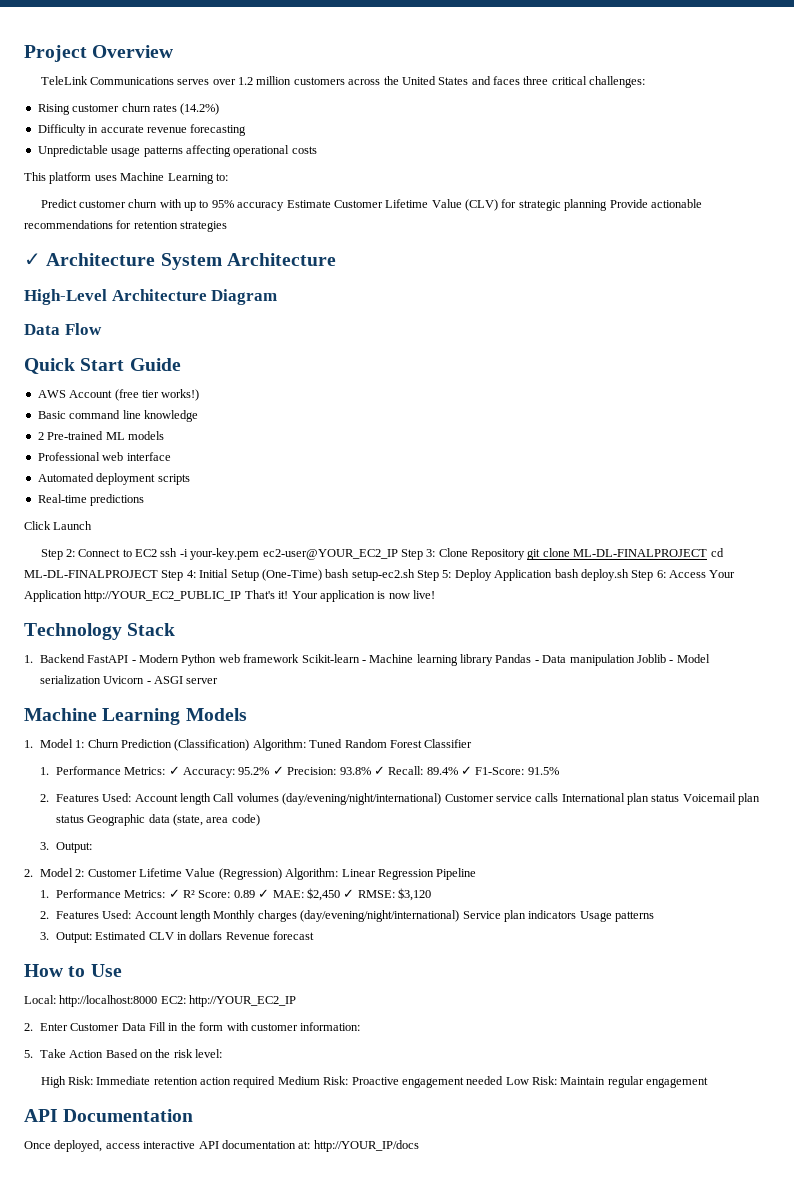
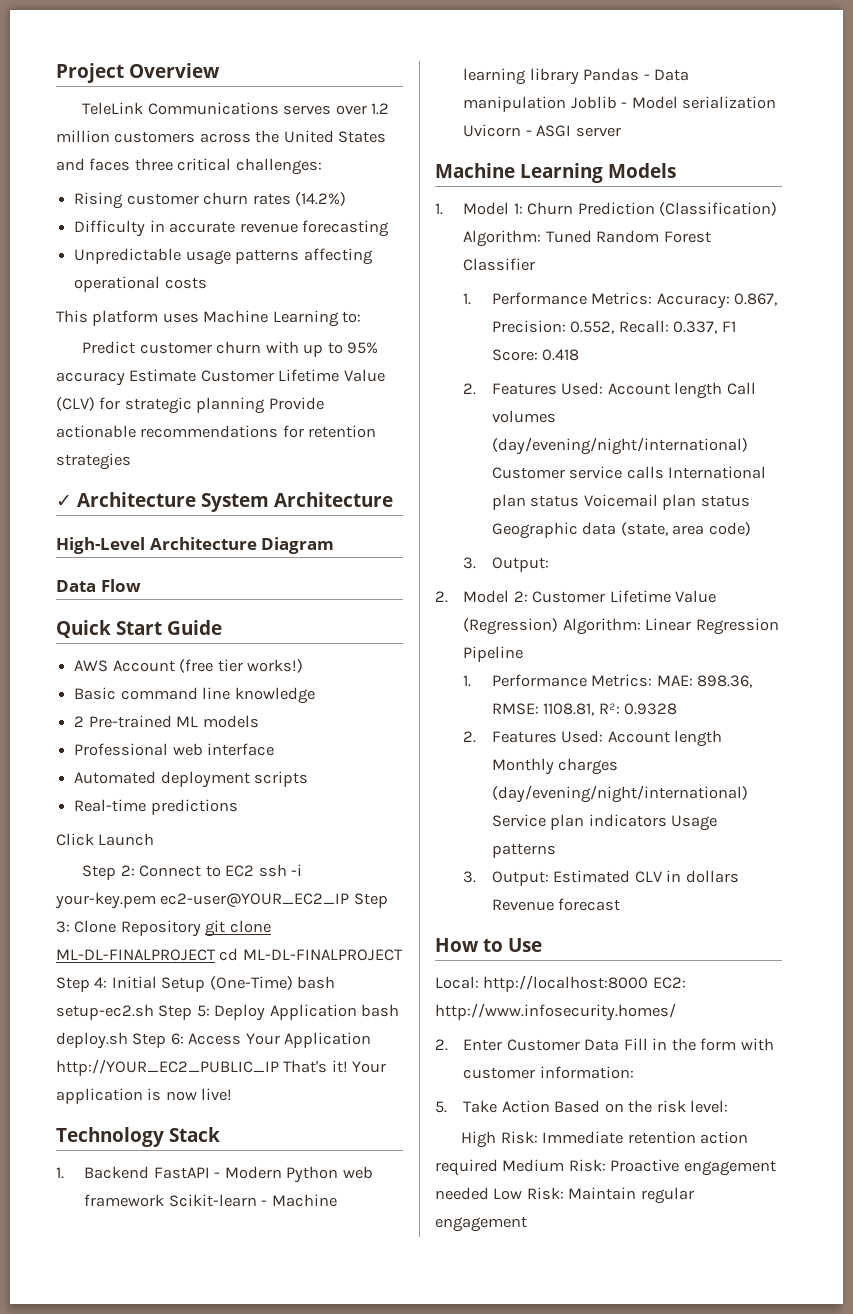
[168,766,559,778] ✓ Accuracy: 95.2% ✓ Precision: 93.8% ✓ Recall: 89.4% ✓ F1-Score: 91.5% -> [656,293,778,309] [491,320,736,334] [491,349,580,361] Accuracy: 0.867, Precision: 0.552, Recall: 0.337, F1 Score: 0.418
[168,888,432,901] ✓ R² Score: 0.89 ✓ MAE: $2,450 ✓ RMSE: $3,120 -> [656,675,753,688] [491,703,678,716] MAE: 898.36, RMSE: 1108.81, R²: 0.9328
[189,995,297,1007] http://YOUR_EC2_IP -> [435,1003,676,1021] http://www.infosecurity.homes/
[24,1109,194,1122] [24,1140,419,1152] // API Documentation // Once deployed, access interactive API documentation at: http://YOUR_IP/docs -> (527, 1224) none

